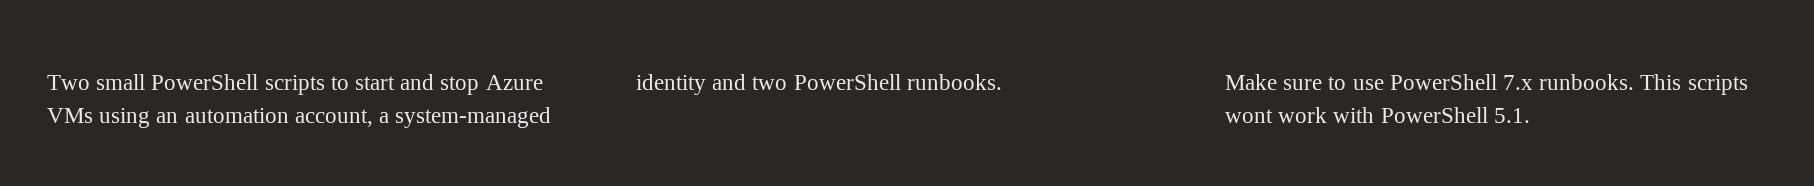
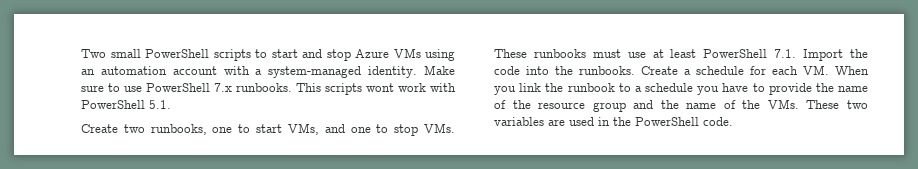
[294,107,552,128] [636,74,1002,95] account, a system-managed identity and two PowerShell runbooks. // -> [172,66,418,78] account with a system-managed identity.
(1530, 115) none -> [81,123,455,136] [494,49,868,61] [494,65,869,75] [494,83,868,95] [494,99,868,112] [494,117,733,126] // Create two runbooks, one to start VMs, and one to stop VMs. These runbooks must use at least PowerShell 7.1. Import the code into the runbooks. Create a schedule for each VM. When you link the runbook to a schedule you have to provide the name of the resource group and the name of the VMs. These two variables are used in the PowerShell code.

